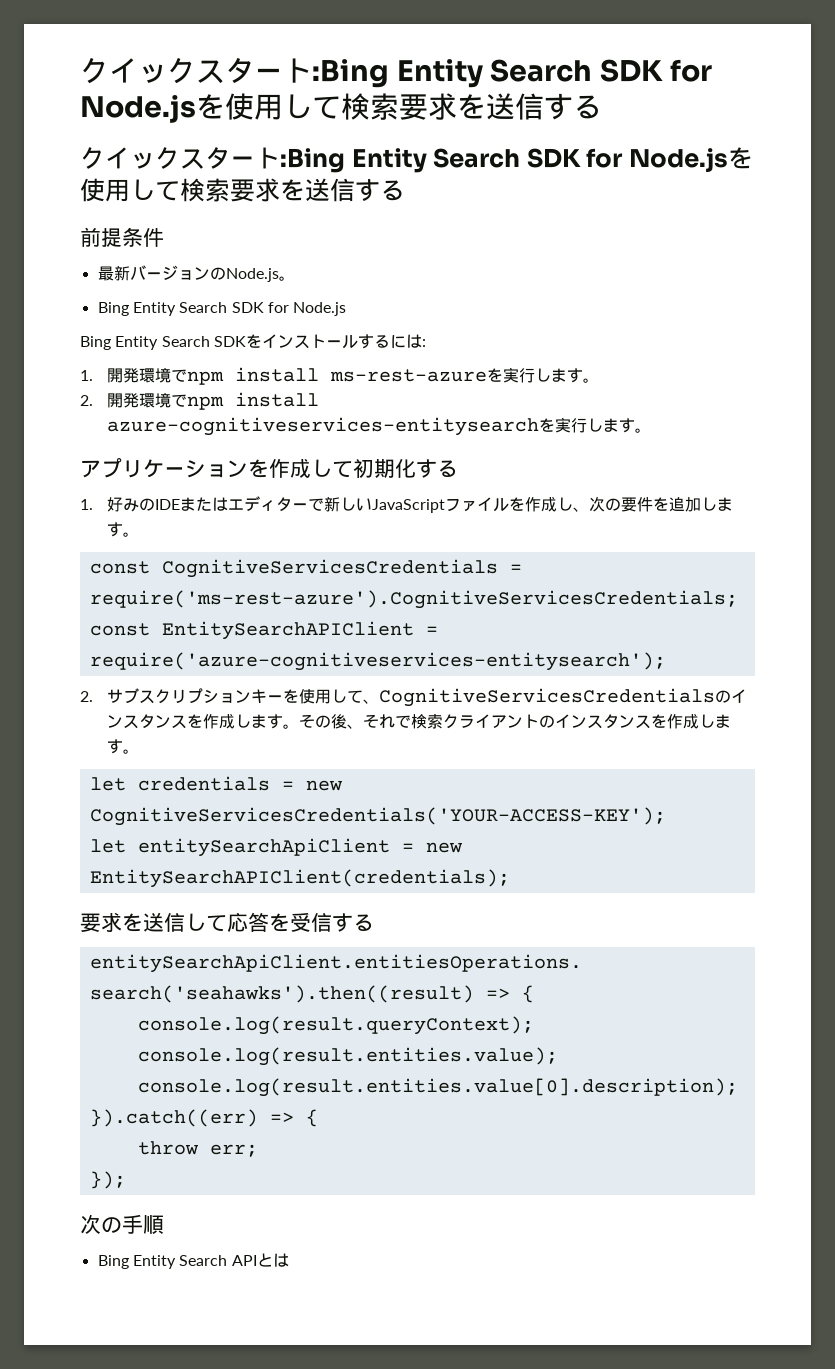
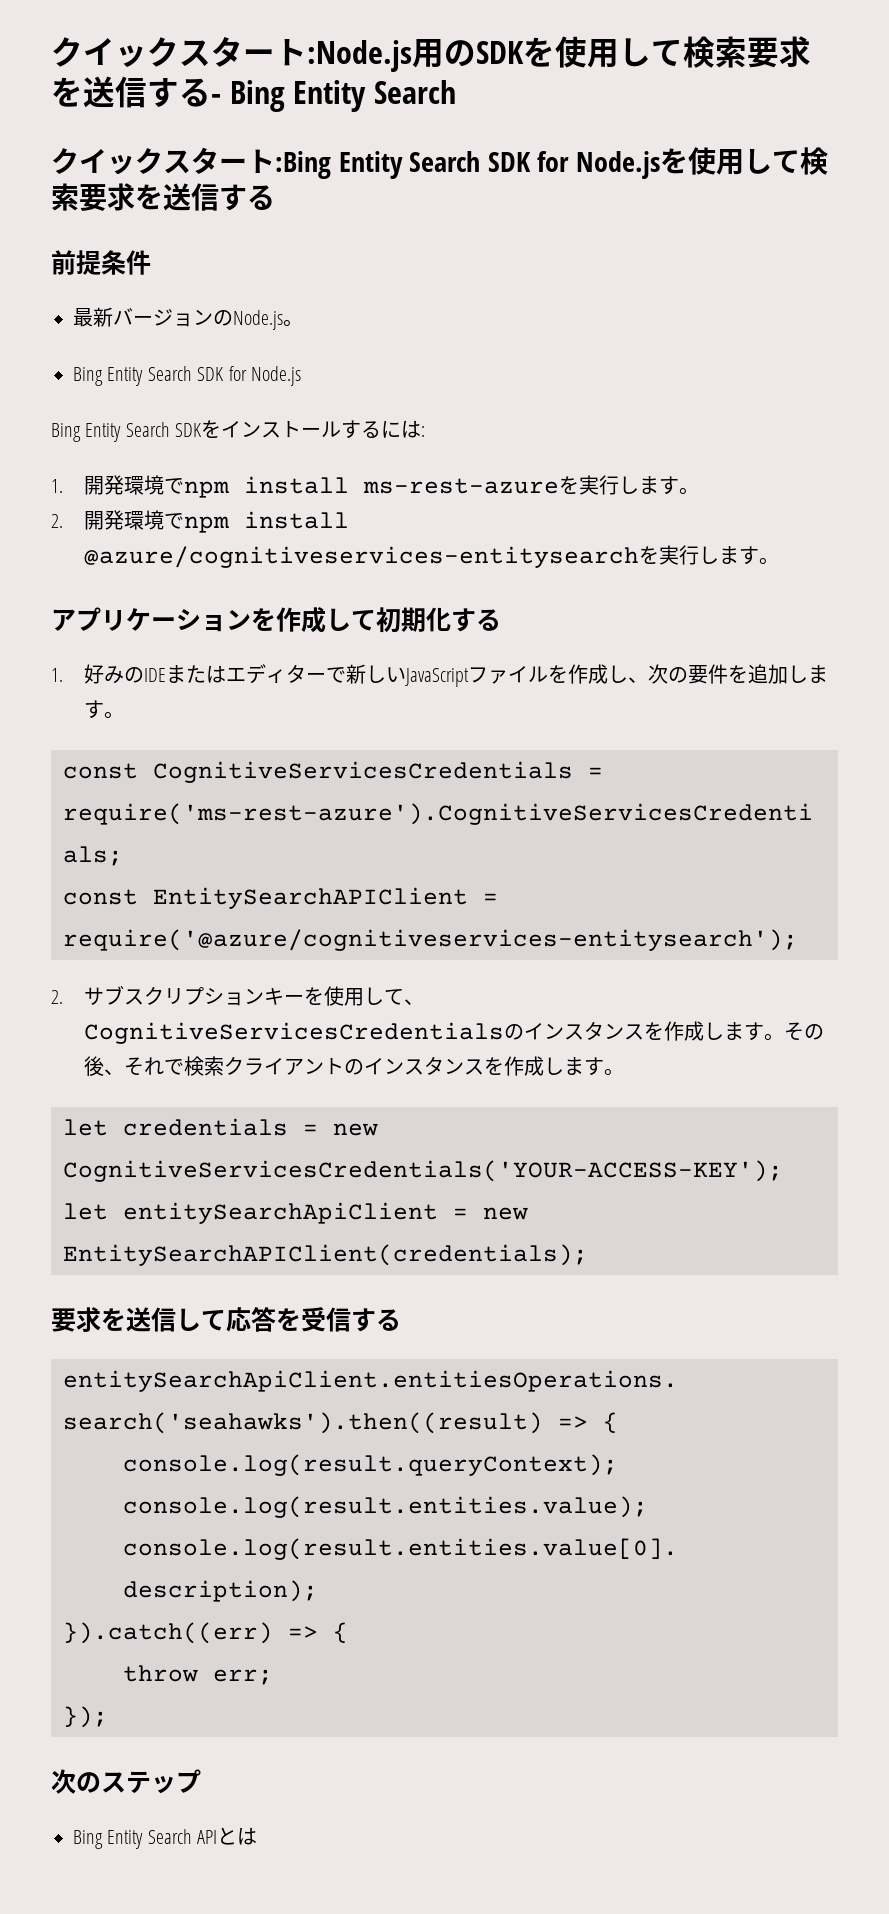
[80,57,712,88] [80,93,602,123] クイックスタート:Bing Entity Search SDK for Node.jsを使用して検索要求を送信する -> [51,36,811,72] [51,76,456,112] クイックスタート:Node.js用のSDKを使用して検索要求を送信する- Bing Entity Search
[106,417,539,436] azure-cognitiveservices-entitysearch -> [83,546,639,568] @azure/cognitiveservices-entitysearch
[89,652,666,671] require('azure-cognitiveservices-entitysearch'); -> [63,929,798,951] require('@azure/cognitiveservices-entitysearch');
[122,1214,164,1234] 手順 -> [101,1769,201,1794] ステップ

